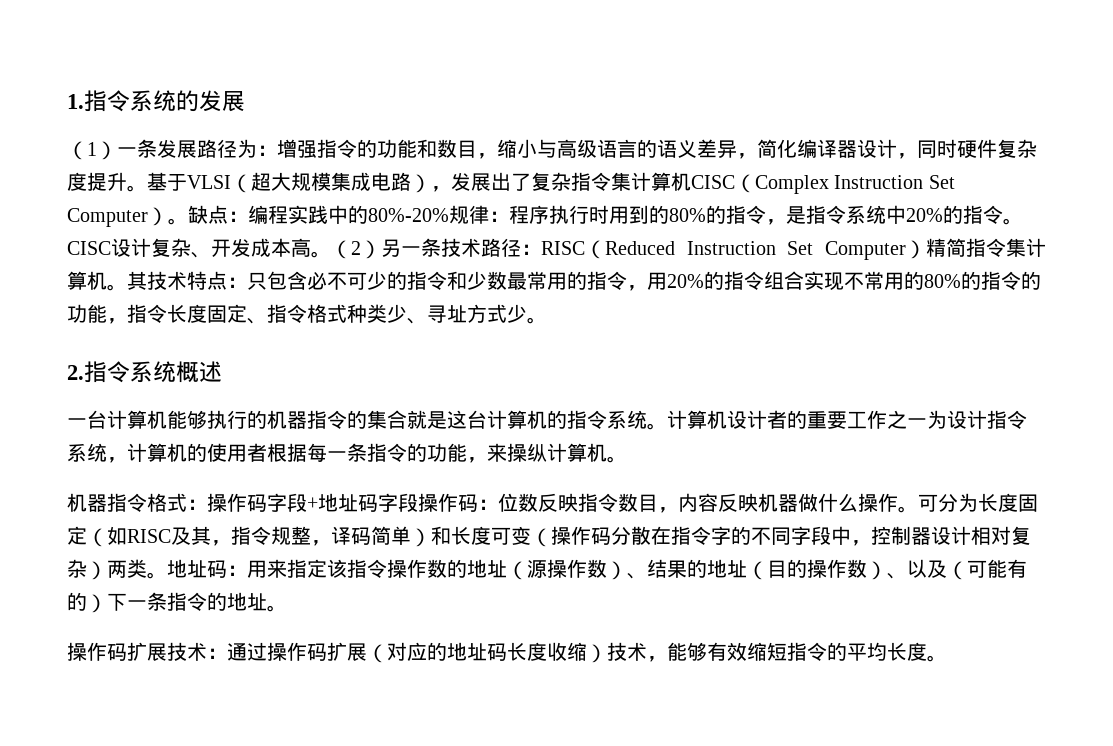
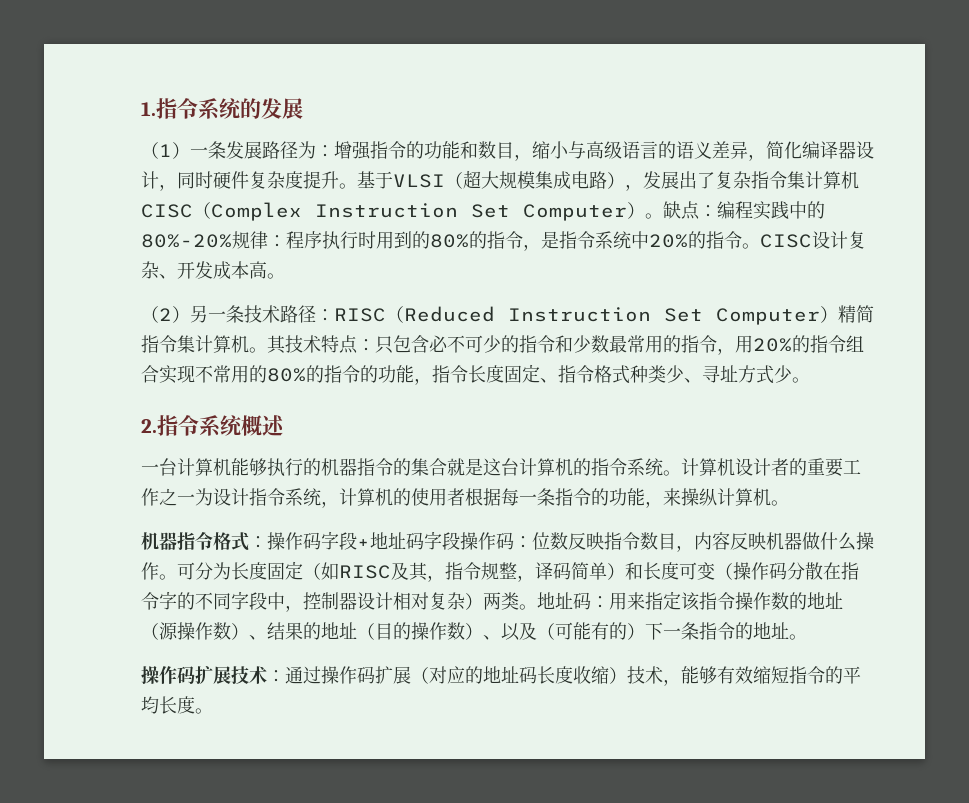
(331, 254) none -> (285, 276) //

